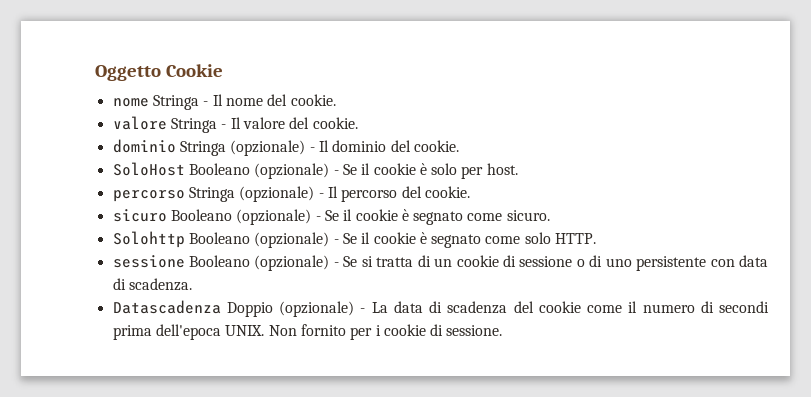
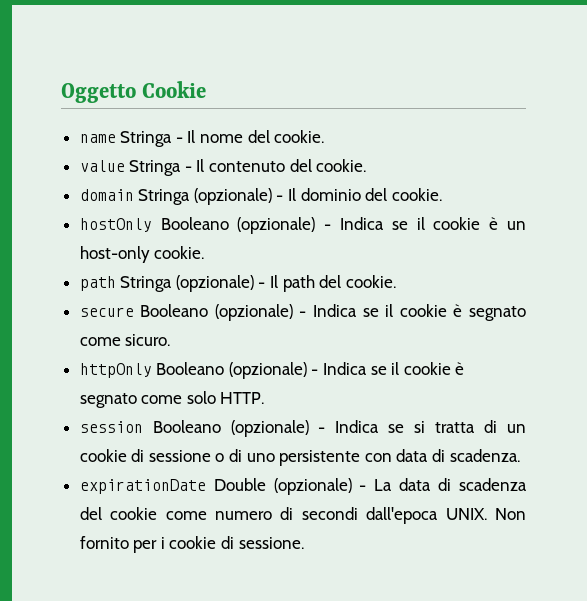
[112,98,149,107] nome -> [79,134,116,143] name
[112,116,358,133] [112,139,176,153] valore Stringa - Il valore del cookie. // dominio -> [79,159,367,176] [79,189,134,201] value Stringa - Il contenuto del cookie. // domain
[112,162,518,179] [112,186,470,202] [112,209,339,225] SoloHost Booleano (opzionale) - Se il cookie è solo per host. // percorso Stringa (opzionale) - Il percorso del cookie. // sicuro Booleano (opzionale) - Se -> [79,217,527,234] [79,246,205,263] [79,275,396,292] [79,304,379,321] hostOnly Booleano (opzionale) - Indica se il cookie è un host-only cookie. // path Stringa (opzionale) - Il path del cookie. // secure Booleano (opzionale) - Indica se
[112,231,357,248] Solohttp Booleano (opzionale) - Se -> [79,362,387,379] httpOnly Booleano (opzionale) - Indica se
[112,255,358,271] sessione Booleano (opzionale) - Se -> [79,420,405,437] session Booleano (opzionale) - Indica se
[112,300,273,317] Datascadenza Doppio -> [79,478,266,494] expirationDate Double
[628,301,638,313] il -> (207, 515) none
[112,324,221,340] prima dell'epoca -> [366,507,439,524] dall'epoca

